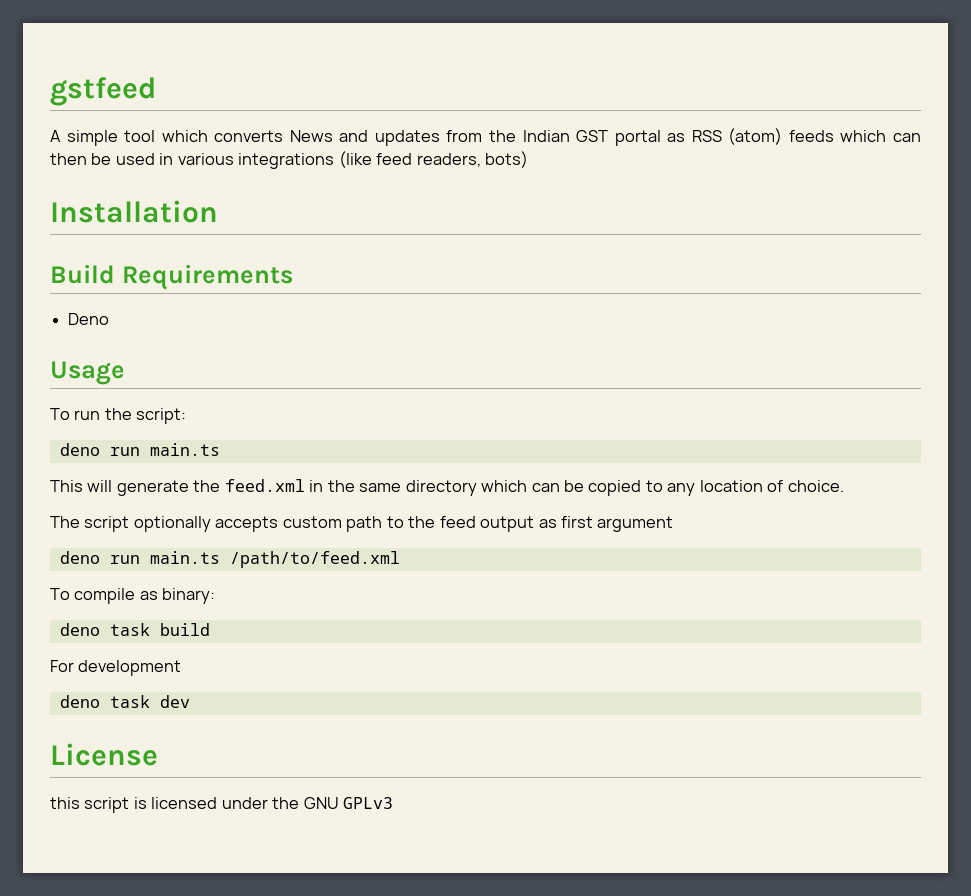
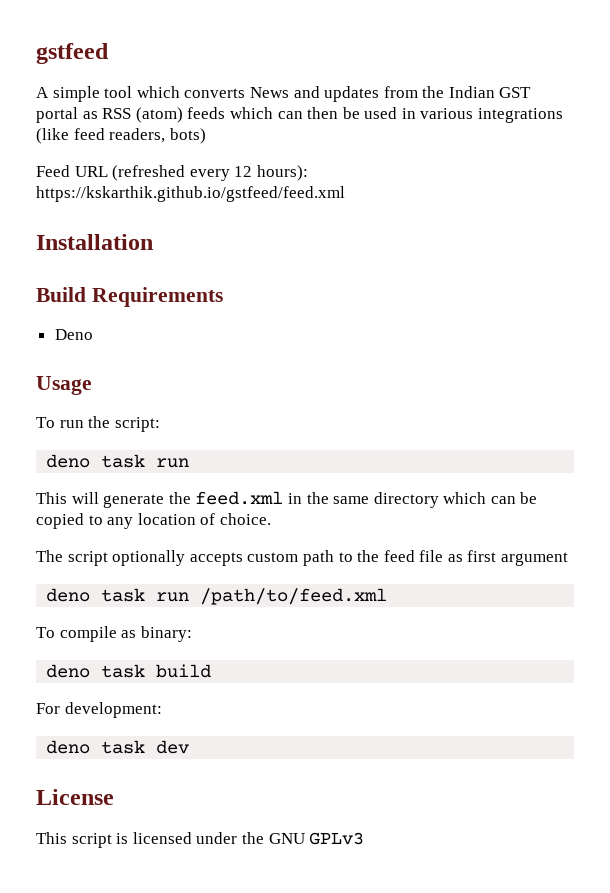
(529, 159) none -> [36,165,308,181] [36,186,345,202] // Feed URL (refreshed every 12 hours): https://kskarthik.github.io/gstfeed/feed.xml
[109,443,220,456] run main.ts -> [101,454,190,468] task run
[480,516,535,532] output -> [419,550,444,562] file
[109,551,220,564] run main.ts -> [101,588,190,602] task run
[78,660,182,676] development -> [64,702,162,718] development:
[50,797,80,809] this -> [36,832,67,844] This

